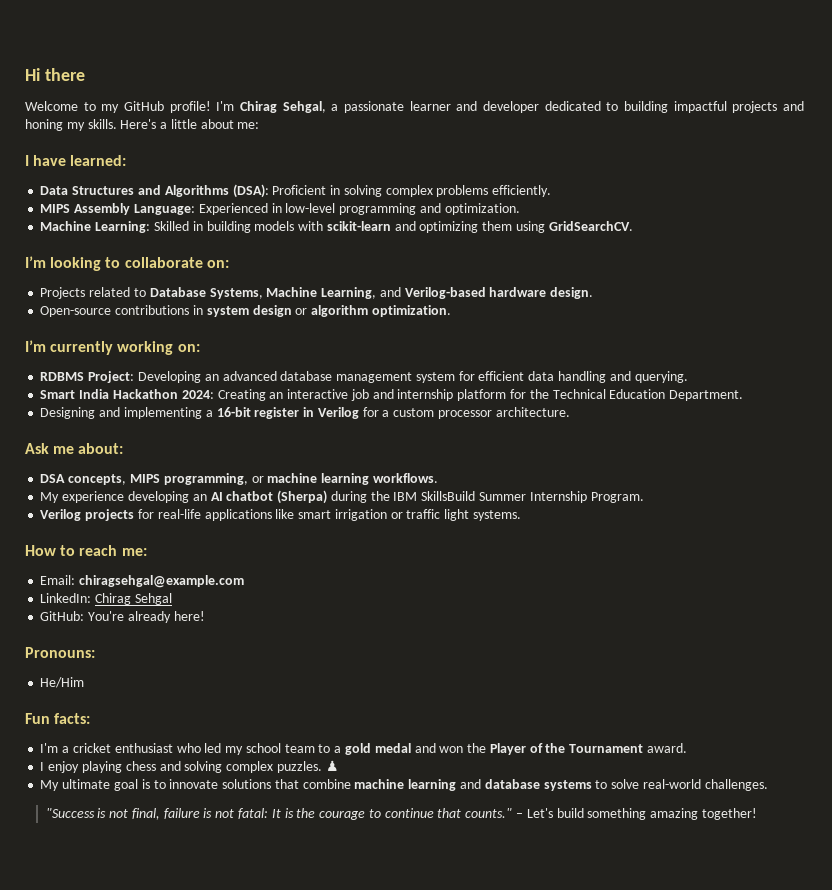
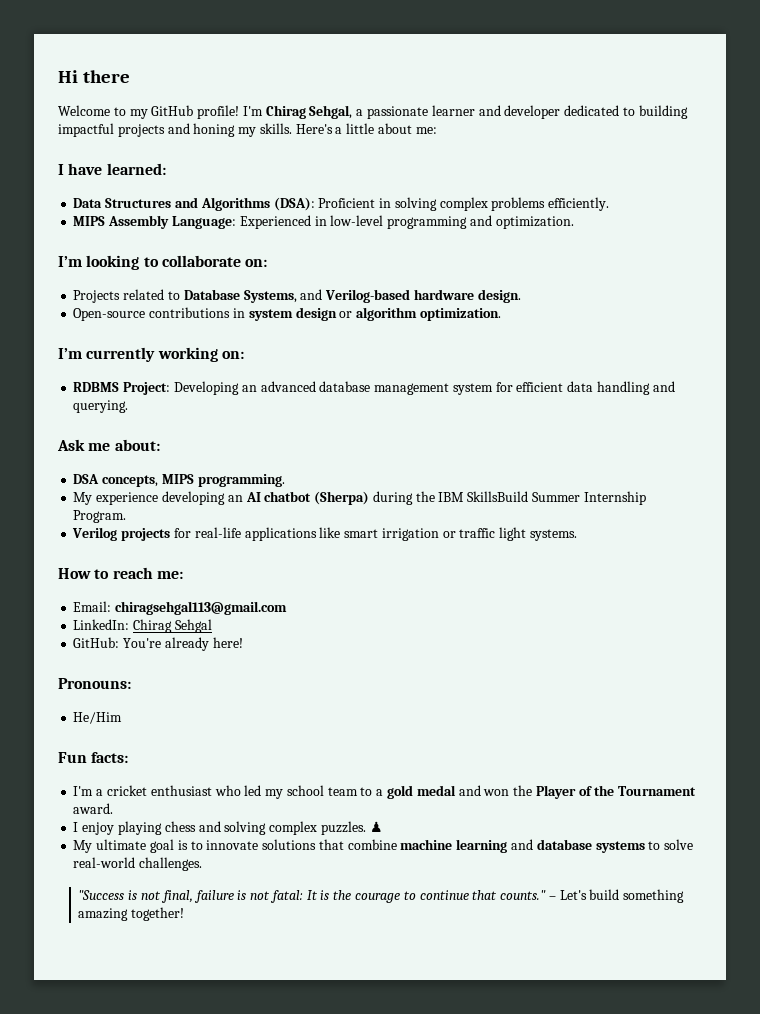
[40,221,633,233] // Machine Learning: Skilled in building models with scikit-learn and optimizing them using GridSearchCV. -> (574, 222) none
[266,287,377,299] Machine Learning, -> (297, 296) none
[40,389,744,401] [40,407,570,419] // Smart India Hackathon 2024: Creating an interactive job and internship platform for the Technical Education Department. // Designing and implementing a 16-bit register in Verilog for a custom processor architecture. -> (129, 406) none
[163,473,438,485] programming, or machine learning workflows. -> [197,474,285,487] programming.
[79,575,245,588] chiragsehgal@example.com -> [115,601,288,615] chiragsehgal113@gmail.com

